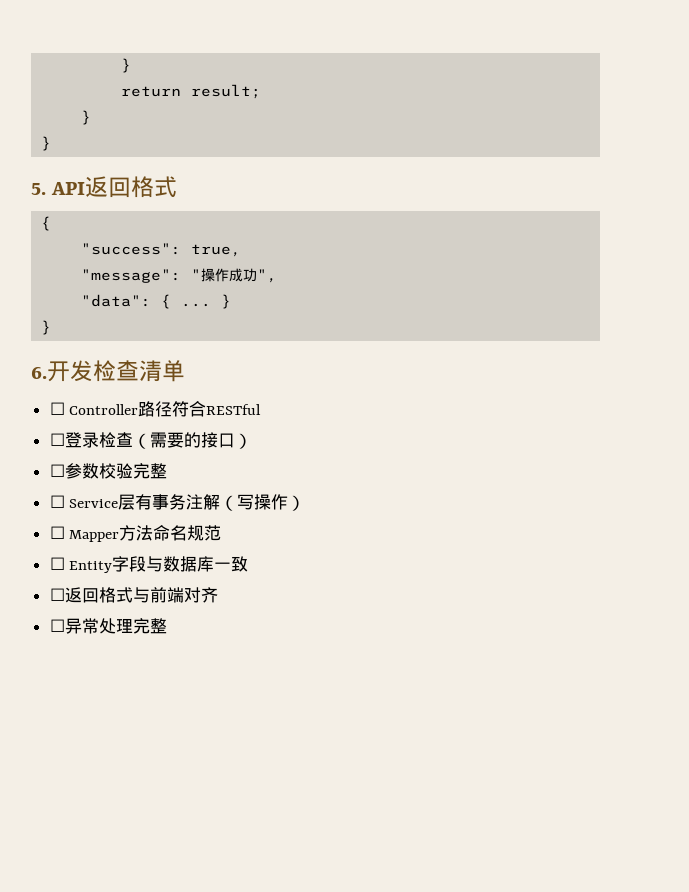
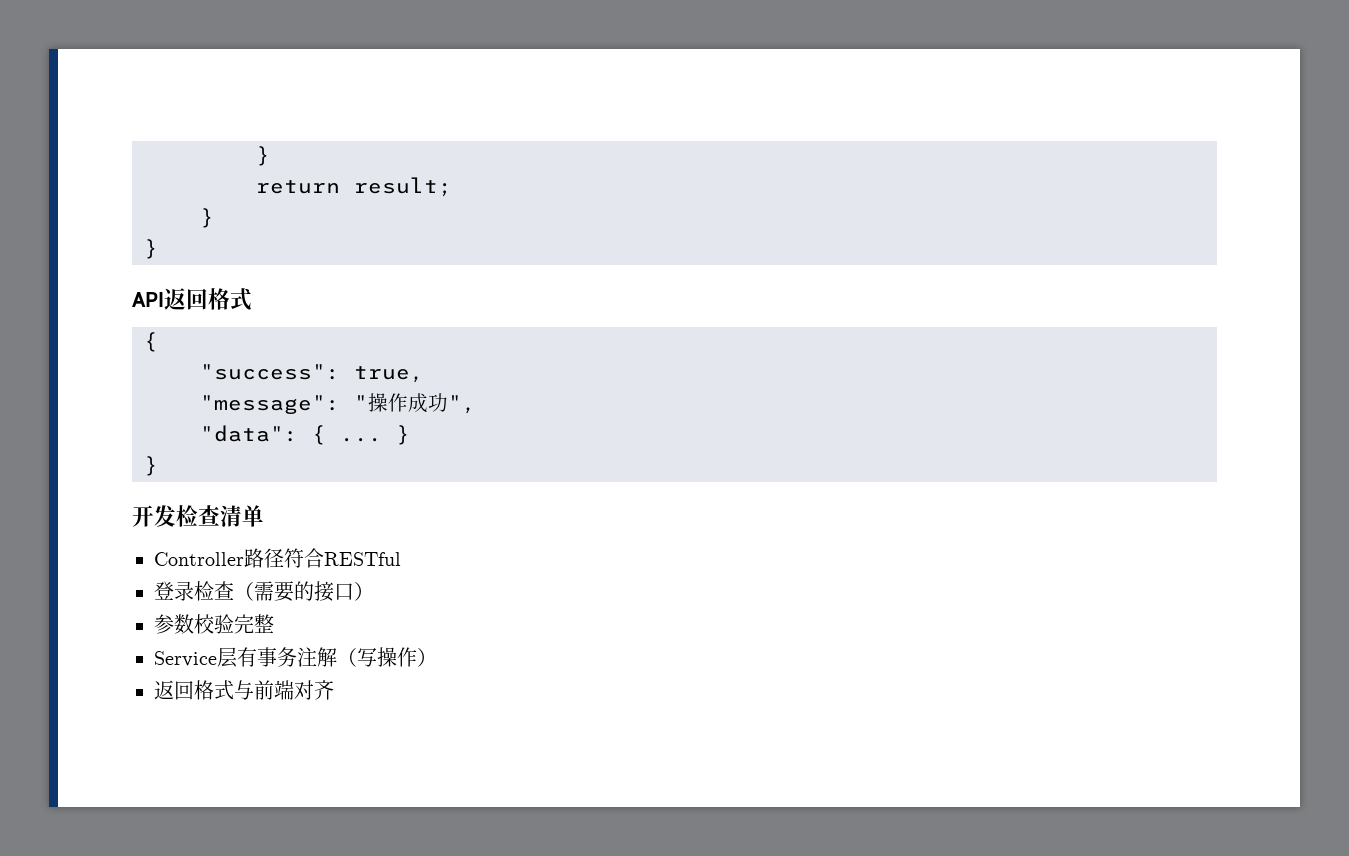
[31,183,46,195] 5. -> (158, 249) none
[31,366,47,379] 6. -> (158, 466) none
[49,402,65,415] ☐ -> (264, 516) none
[49,433,65,446] ☐ -> (401, 559) none
[49,464,65,477] ☐ -> (374, 591) none
[49,495,65,508] ☐ -> (274, 623) none
[49,525,222,542] [49,556,249,573] [49,588,65,601] ☐ Mapper方法命名规范 // ☐ Entity字段与数据库一致 // ☐ -> (437, 657) none
[49,618,167,634] // ☐异常处理完整 -> (334, 690) none

